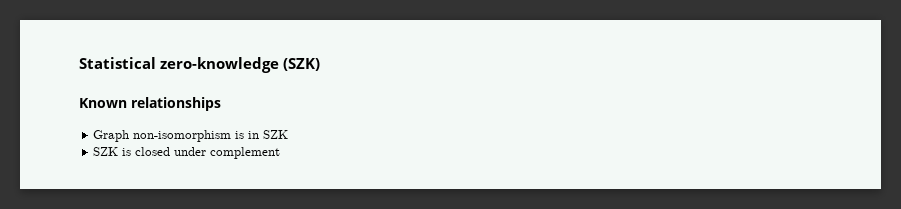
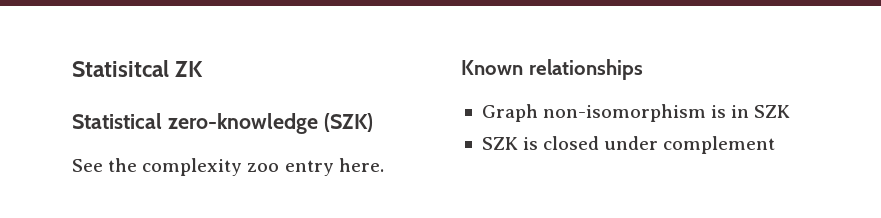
(79, 63) none -> [72,60,204,77] Statisitcal ZK //
(320, 64) none -> [72,158,384,176] // See the complexity zoo entry here.

